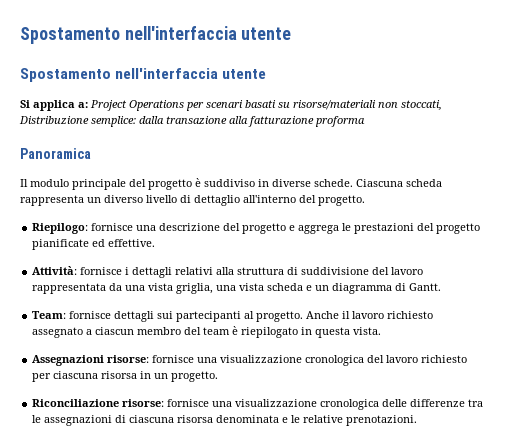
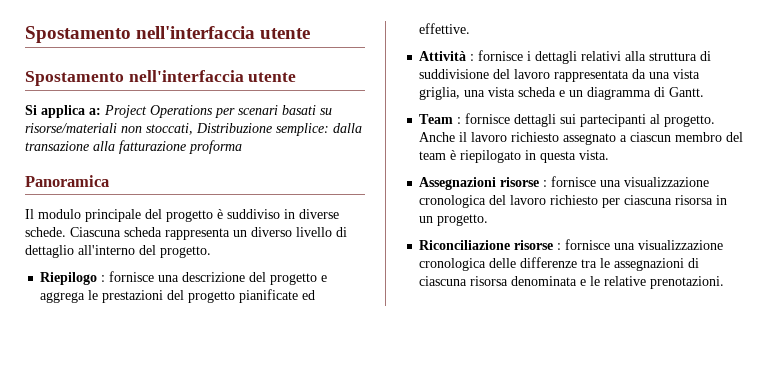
[32,223,89,234] Riepilogo: -> [40,272,106,285] Riepilogo :
[32,266,78,275] Attività: -> [419,51,475,61] Attività :
[32,311,67,319] Team: -> [419,114,462,124] Team :
[107,355,150,363] risorse: -> [500,177,548,187] risorse :
[122,399,165,407] risorse: -> [514,240,562,250] risorse :

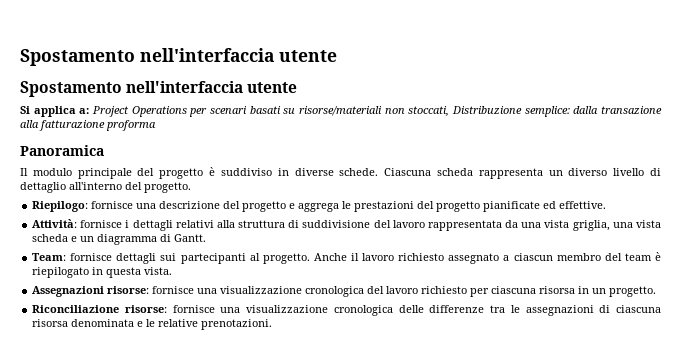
[40,272,106,285] Riepilogo : -> [32,201,89,212] Riepilogo:
[419,51,475,61] Attività : -> [32,219,78,228] Attività:
[419,114,462,124] Team : -> [32,253,67,261] Team:
[500,177,548,187] risorse : -> [107,286,150,294] risorse:
[514,240,562,250] risorse : -> [124,305,167,313] risorse:

